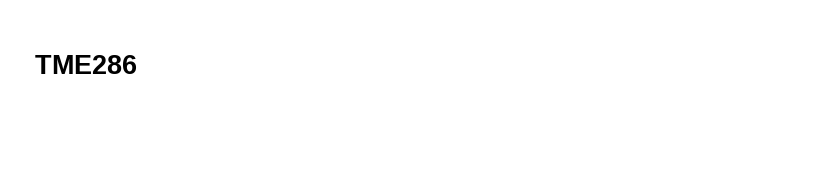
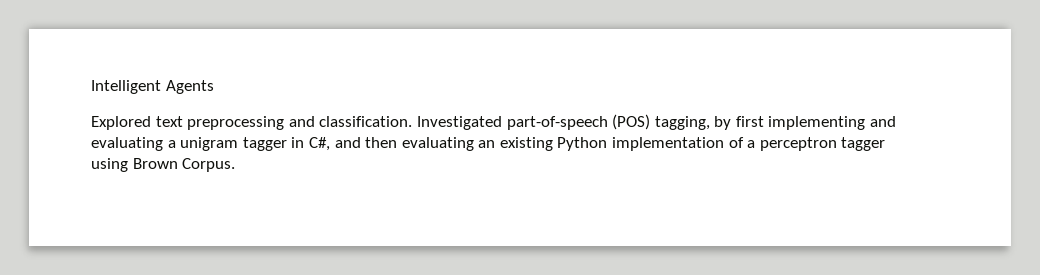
[35,55,137,74] TME286 -> [91,80,214,94] [91,114,897,130] [91,137,886,151] [91,158,236,172] Intelligent Agents // Explored text preprocessing and classification. Investigated part-of-speech (POS) tagging, by first implementing and evaluating a unigram tagger in C#, and then evaluating an existing Python implementation of a perceptron tagger using Brown Corpus.

